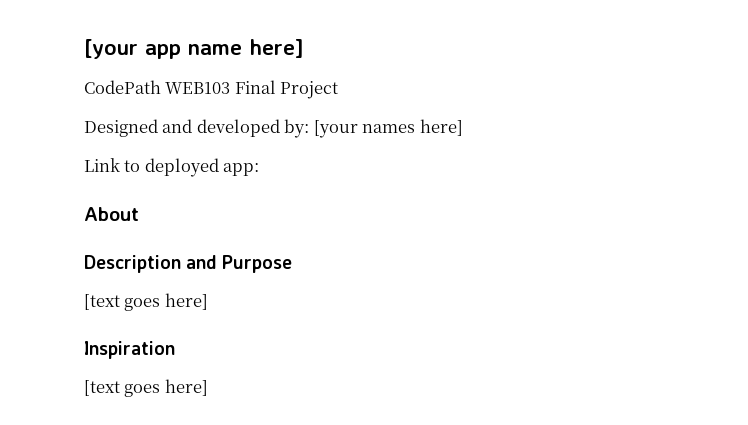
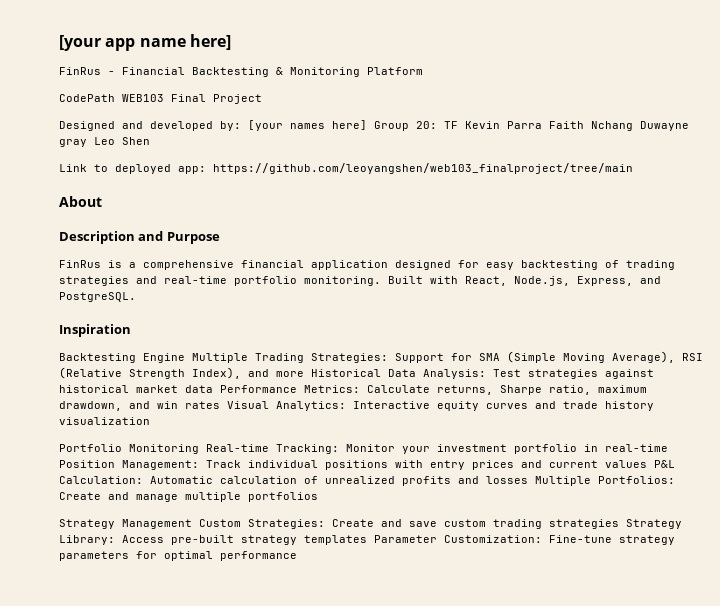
(304, 48) none -> [59,67,423,77] // FinRus - Financial Backtesting & Monitoring Platform
(463, 127) none -> [374,121,689,131] [59,137,150,147] Group 20: TF Kevin Parra Faith Nchang Duwayne gray Leo Shen
(260, 169) none -> [213,163,633,174] https://github.com/leoyangshen/web103_finalproject/tree/main
[84,293,208,311] [84,341,175,359] [84,379,208,397] [text goes here] // Inspiration // [text goes here] -> [59,260,675,270] [59,276,661,286] [59,292,136,302] [59,324,131,337] [59,351,703,363] [59,367,654,379] [59,385,647,395] [59,401,654,411] [59,417,150,425] [59,444,668,454] [59,460,675,470] [59,476,675,486] [59,492,318,502] [59,519,682,529] [59,535,675,545] [59,551,297,561] FinRus is a comprehensive financial application designed for easy backtesting of trading strategies and real-time portfolio monitoring. Built with React, Node.js, Express, and PostgreSQL. // Inspiration // Backtesting Engine Multiple Trading Strategies: Support for SMA (Simple Moving Average), RSI (Relative Strength Index), and more Historical Data Analysis: Test strategies against historical market data Performance Metrics: Calculate returns, Sharpe ratio, maximum drawdown, and win rates Visual Analytics: Interactive equity curves and trade history visualization // Portfolio Monitoring Real-time Tracking: Monitor your investment portfolio in real-time Position Management: Track individual positions with entry prices and current values P&L Calculation: Automatic calculation of unrealized profits and losses Multiple Portfolios: Create and manage multiple portfolios // Strategy Management Custom Strategies: Create and save custom trading strategies Strategy Library: Access pre-built strategy templates Parameter Customization: Fine-tune strategy parameters for optimal performance

